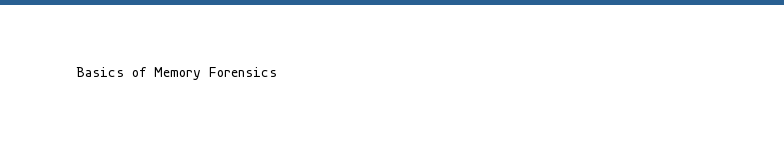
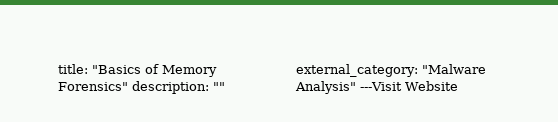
[76,67,277,80] Basics of Memory Forensics -> [58,64,217,77] [58,81,225,94] [296,64,486,77] [295,81,458,94] title: "Basics of Memory Forensics" description: "" external_category: "Malware Analysis" ---Visit Website

